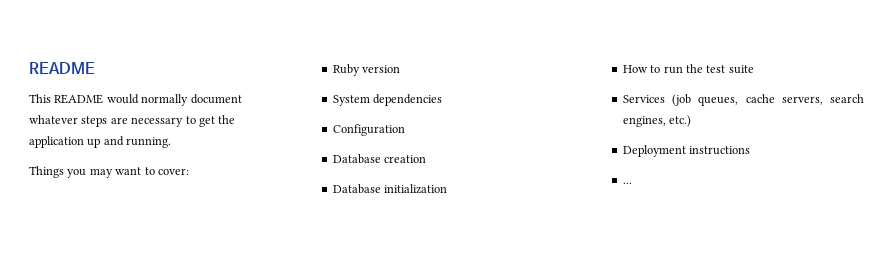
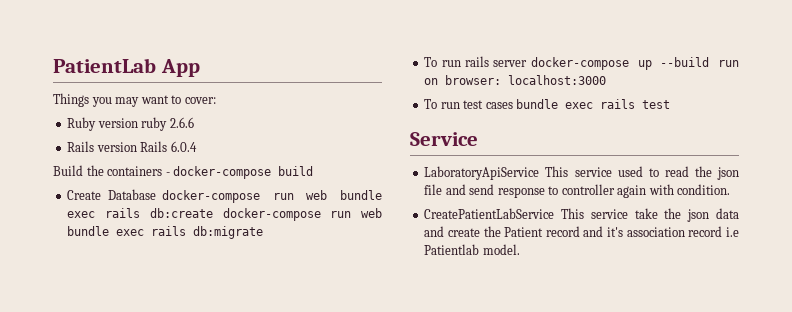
[29,62,95,74] [29,94,242,106] [29,115,236,127] [29,136,172,148] README // This README would normally document whatever steps are necessary to get the application up and running. -> [53,58,200,77] PatientLab App
[332,94,443,106] [332,124,405,136] [332,154,427,164] [332,184,448,194] [622,64,754,74] [622,94,864,106] [622,115,692,127] [622,145,751,157] [622,182,632,184] // System dependencies // Configuration // Database creation // Database initialization // How to run the test suite // Services (job queues, cache servers, search engines, etc.) // Deployment instructions // ... -> [141,117,194,131] [67,141,197,152] [53,165,314,179] [67,189,382,203] [67,208,382,221] [67,226,264,239] [424,56,739,70] [424,75,607,85] [424,99,671,109] [410,132,478,146] [424,166,739,180] [424,184,731,198] [424,208,739,222] [424,226,739,237] [424,244,520,255] ruby 2.6.6 // Rails version Rails 6.0.4 // Build the containers - docker-compose build // Create Database docker-compose run web bundle exec rails db:create docker-compose run web bundle exec rails db:migrate // To run rails server docker-compose up --build run on browser: localhost:3000 // To run test cases bundle exec rails test // Service // LaboratoryApiService This service used to read the json file and send response to controller again with condition. // CreatePatientLabService This service take the json data and create the Patient record and it's association record i.e Patientlab model.

